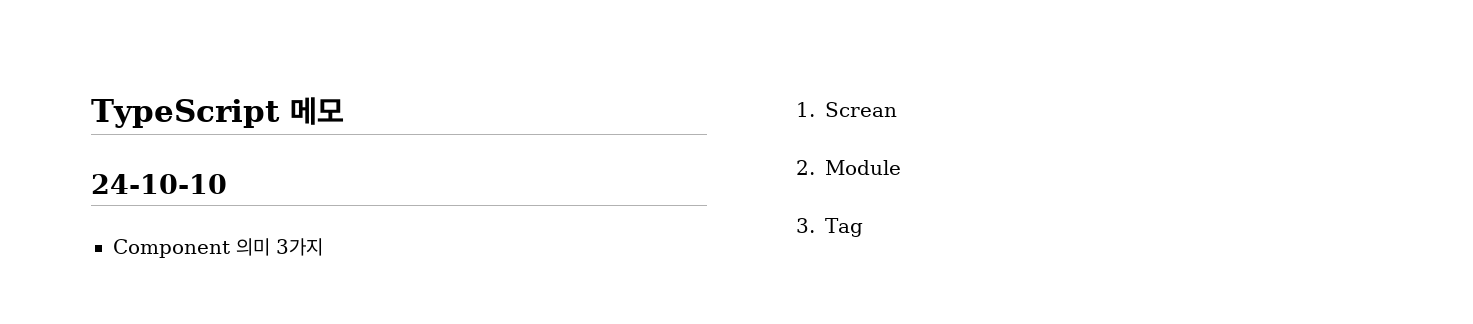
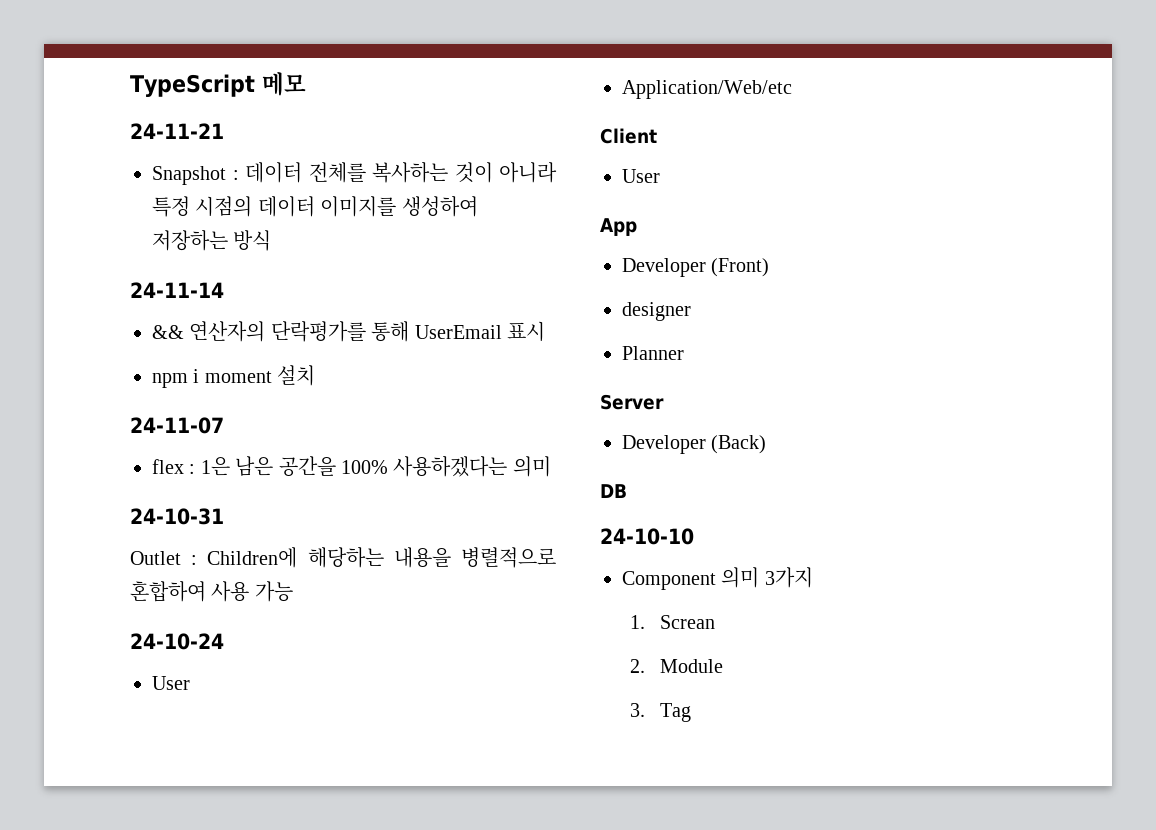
(344, 111) none -> [130,123,224,139] [152,162,557,185] [152,196,478,217] [152,230,272,251] [130,282,224,298] [152,321,545,342] [152,365,316,388] [130,417,224,434] [152,456,551,477] [130,508,224,525] [130,547,556,568] [130,581,293,602] [130,633,224,650] [152,676,190,690] [622,80,792,99] [600,128,657,144] [622,169,660,183] [600,218,637,236] [622,258,770,277] [622,302,691,321] [622,346,684,360] [600,394,664,410] [622,435,767,454] [600,484,627,498] // 24-11-21 // Snapshot : 데이터 전체를 복사하는 것이 아니라 특정 시점의 데이터 이미지를 생성하여 저장하는 방식 // 24-11-14 // && 연산자의 단락평가를 통해 UserEmail 표시 // npm i moment 설치 // 24-11-07 // flex : 1은 남은 공간을 100% 사용하겠다는 의미 // 24-10-31 // Outlet : Children에 해당하는 내용을 병렬적으로 혼합하여 사용 가능 // 24-10-24 // User // Application/Web/etc // Client // User // App // Developer (Front) // designer // Planner // Server // Developer (Back) // DB

